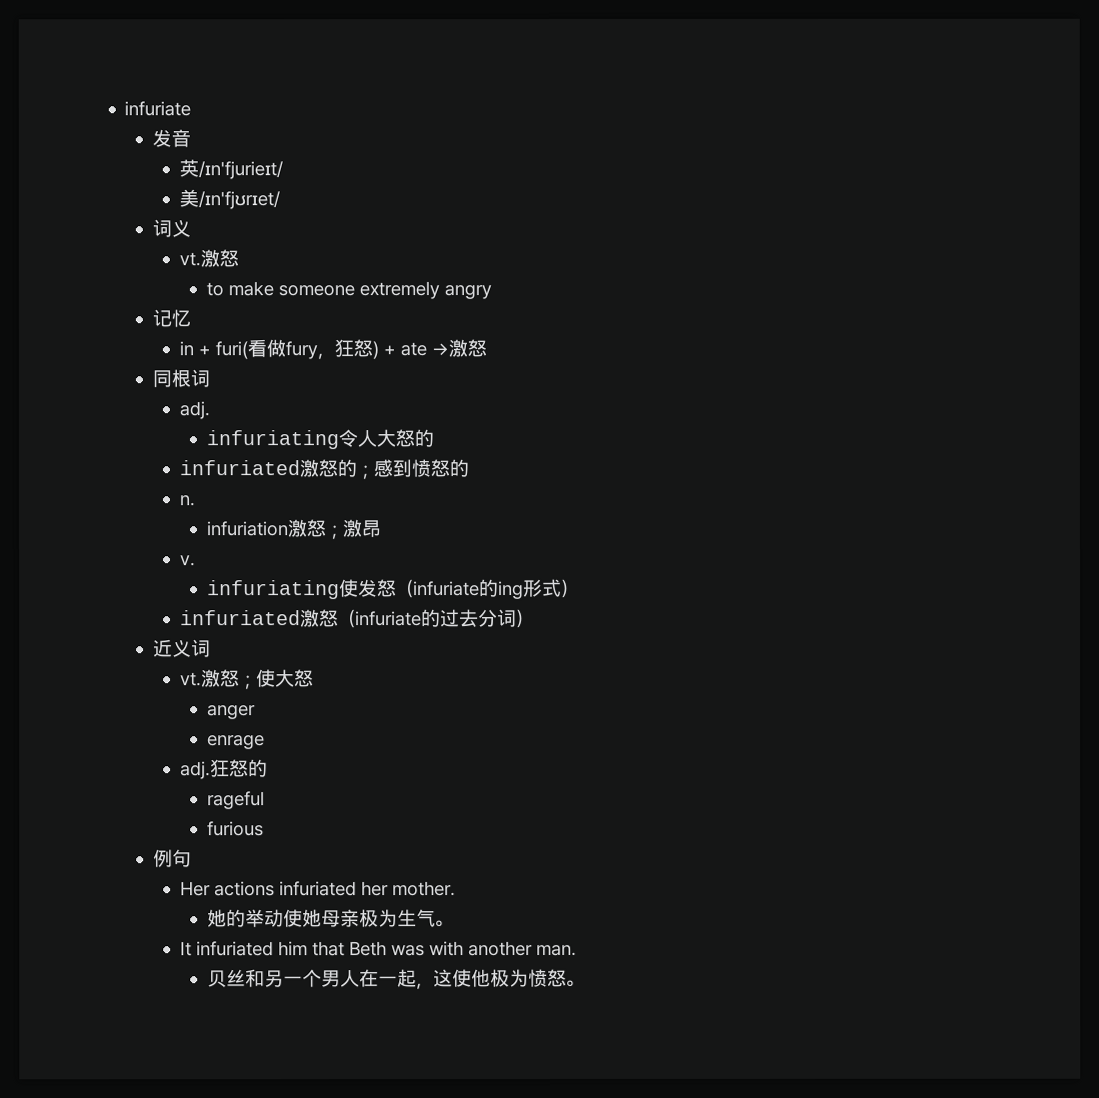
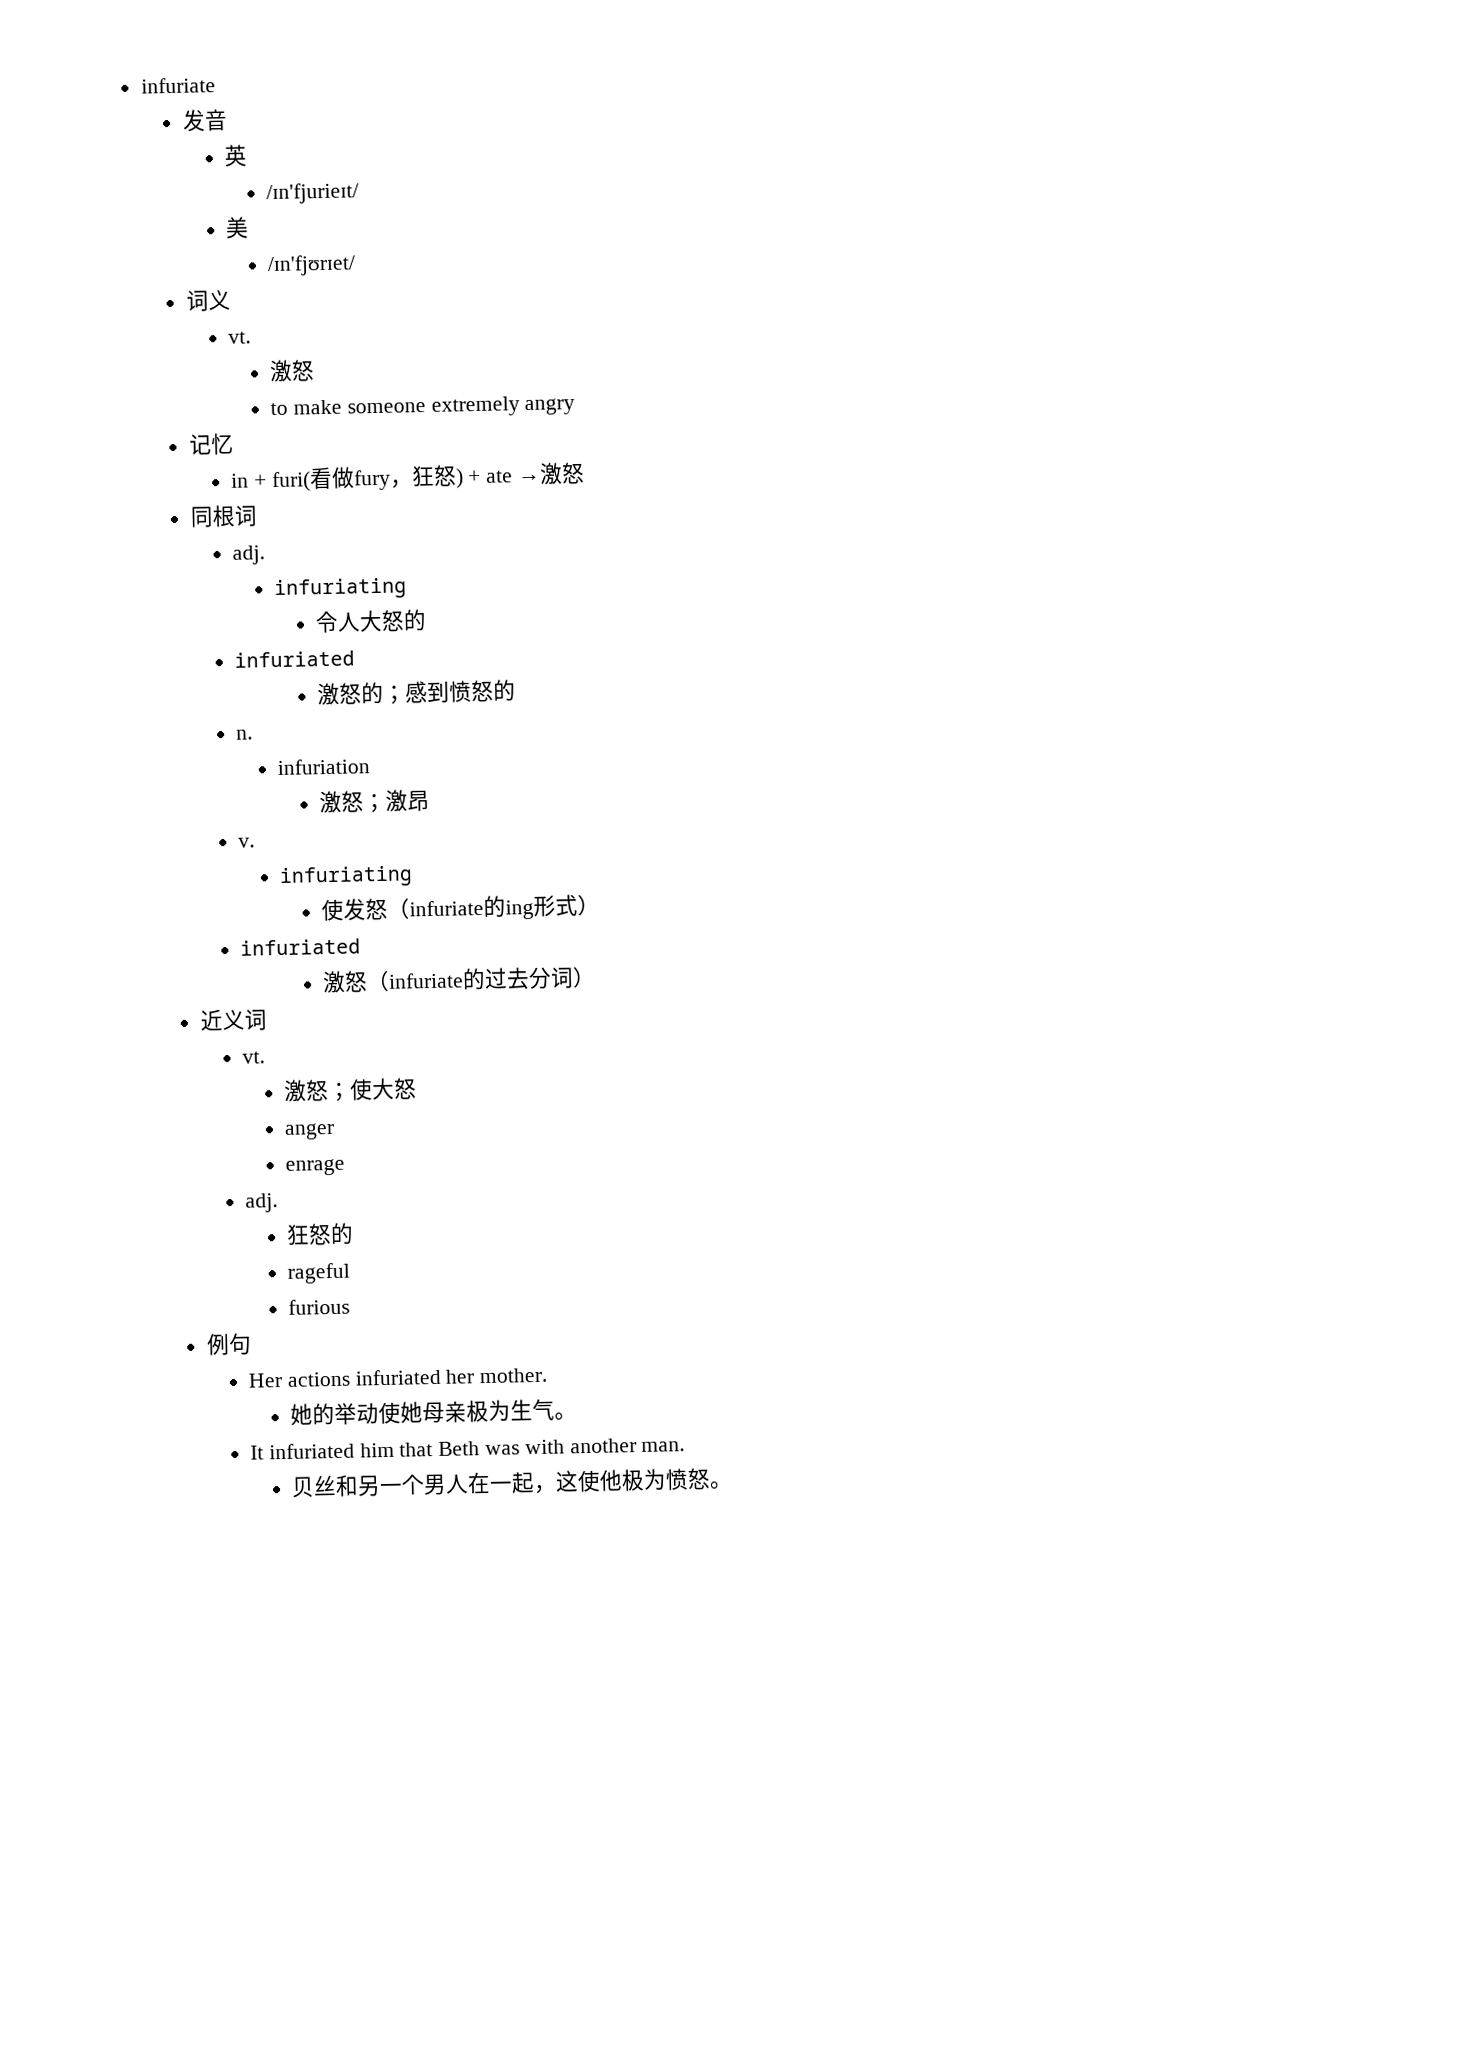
(199, 168) none -> (248, 155) //
(199, 198) none -> (250, 227) //
(201, 259) none -> (252, 337) //
(339, 440) none -> (408, 589) //
(300, 468) none -> (356, 659) //
(288, 529) none -> (371, 766) //
(340, 590) none -> (414, 876) //
(301, 618) none -> (362, 947) //
(202, 679) none -> (266, 1057) //
(211, 770) none -> (279, 1203) //

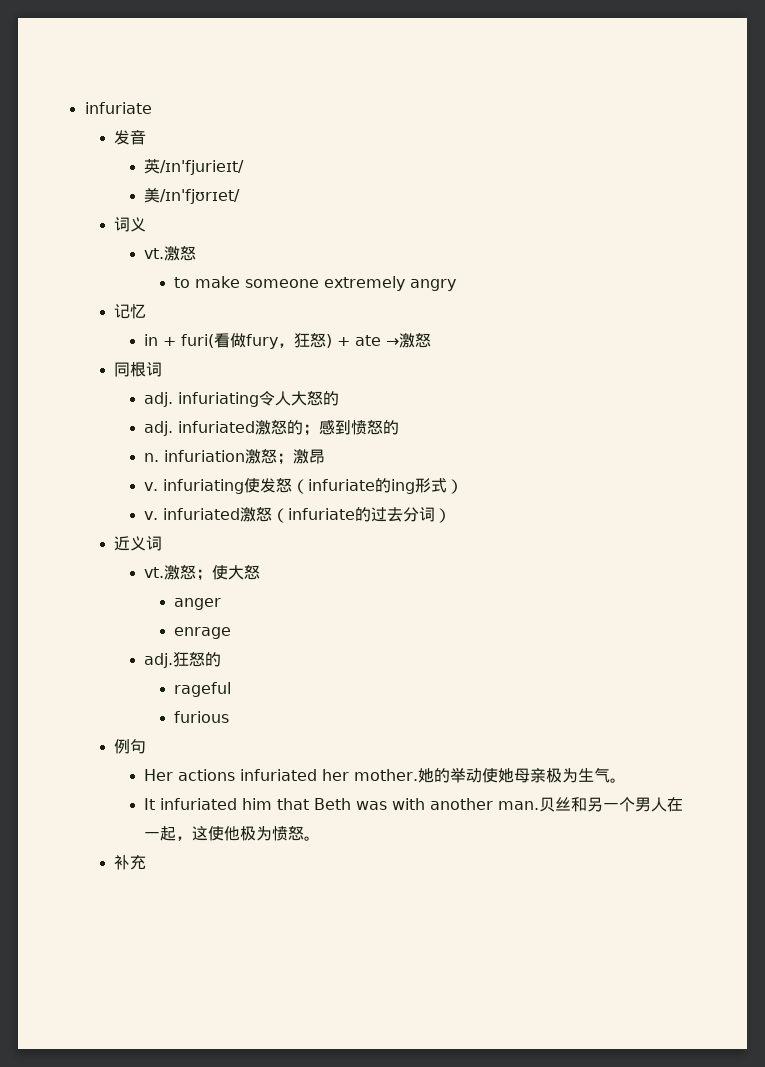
(248, 155) // -> (161, 166) none
(250, 227) // -> (161, 195) none
(252, 337) // -> (165, 253) none
[274,577,408,601] // infuriating // -> [178,392,260,407] infuriating
[234,650,356,668] infuriated // -> [144,421,256,436] adj. infuriated
(254, 734) // -> (160, 457) none
(371, 766) // -> (246, 456) none
[279,865,414,888] // infuriating // -> [163,479,245,494] infuriating
[240,938,362,956] infuriated // -> [144,508,241,520] v. infuriated
(266, 1057) // -> (165, 572) none
(279, 1203) // -> (174, 660) none
(548, 1375) // -> (419, 775) none
(686, 1446) // -> (540, 805) none
(734, 1485) none -> [114,855,147,870] // 补充

